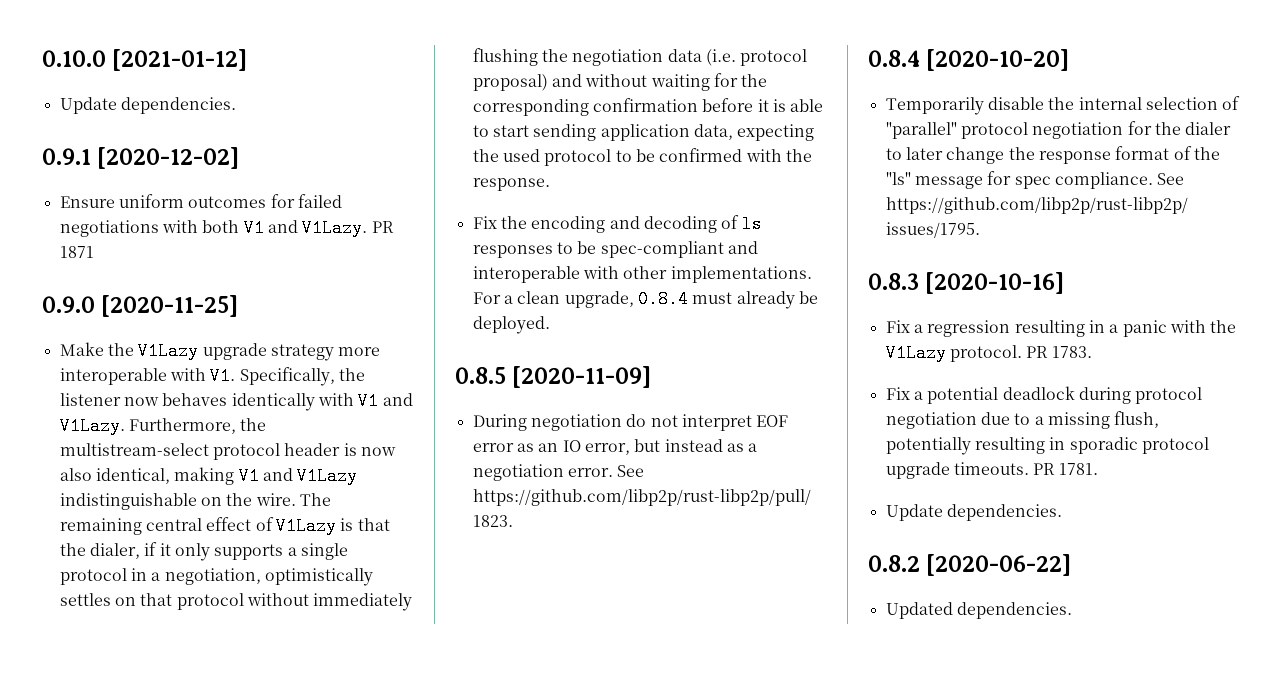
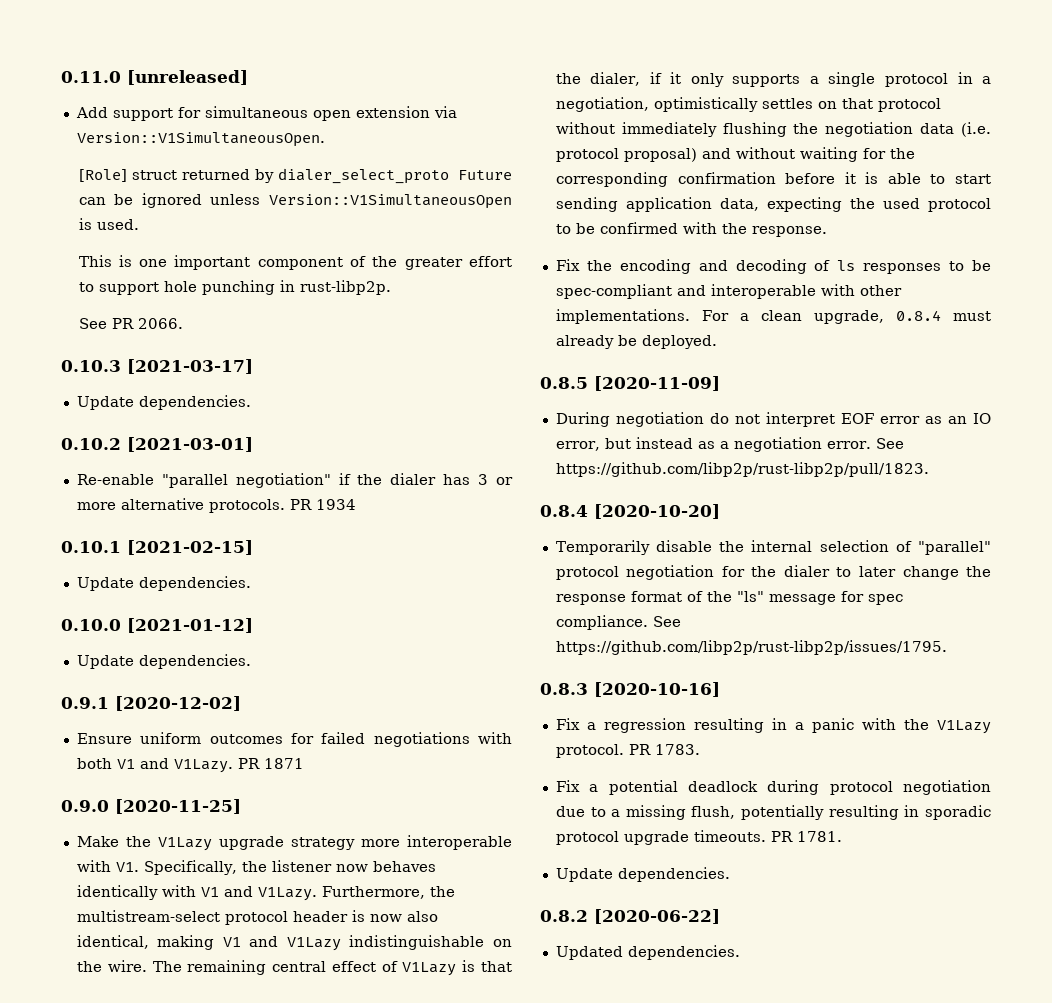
(42, 58) none -> [61,70,248,85] [75,106,457,121] [76,132,325,147] [78,168,512,184] [78,193,512,209] [78,218,139,230] [78,255,512,270] [78,280,391,295] [78,318,183,329] [61,359,253,374] [76,395,251,410] [61,437,253,452] [76,473,514,488] [76,498,356,513] [61,540,253,555] [76,576,251,591] 0.11.0 [unreleased] // Add support for simultaneous open extension via Version::V1SimultaneousOpen. // [Role] struct returned by dialer_select_proto Future can be ignored unless Version::V1SimultaneousOpen is used. // This is one important component of the greater effort to support hole punching in rust-libp2p. // See PR 2066. // 0.10.3 [2021-03-17] // Update dependencies. // 0.10.2 [2021-03-01] // Re-enable "parallel negotiation" if the dialer has 3 or more alternative protocols. PR 1934 // 0.10.1 [2021-02-15] // Update dependencies. //

